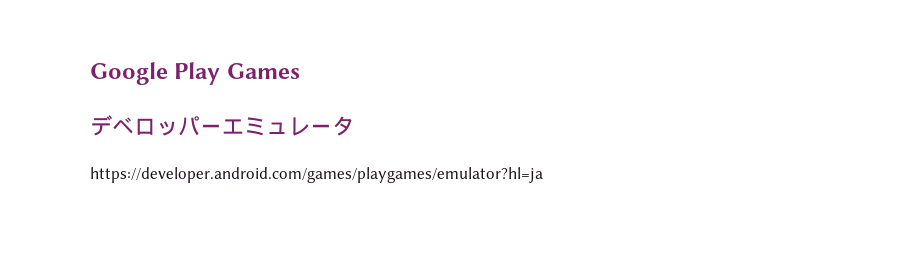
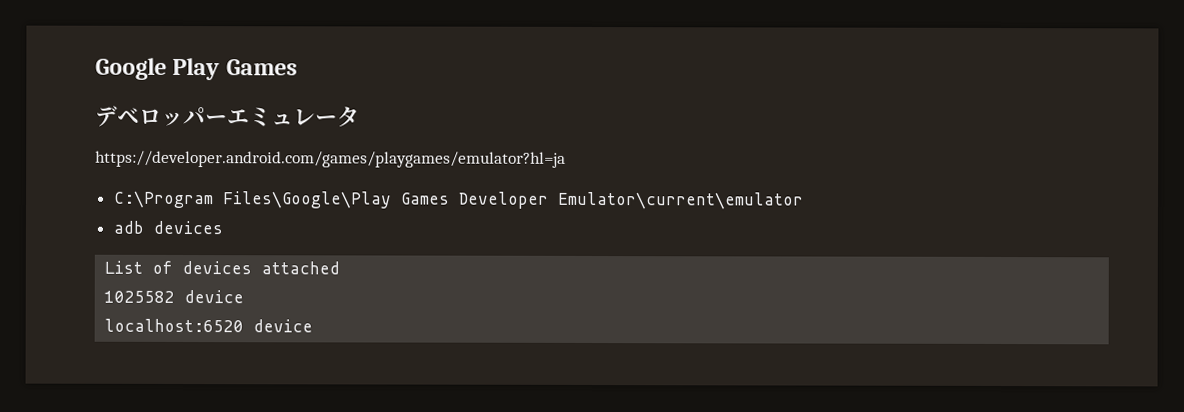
(543, 175) none -> [112,190,804,210] [112,220,223,235] [104,260,341,275] [104,290,245,304] [104,318,314,333] // C:\Program Files\Google\Play Games Developer Emulator\current\emulator // adb devices // List of devices attached // 1025582 device // localhost:6520 device

